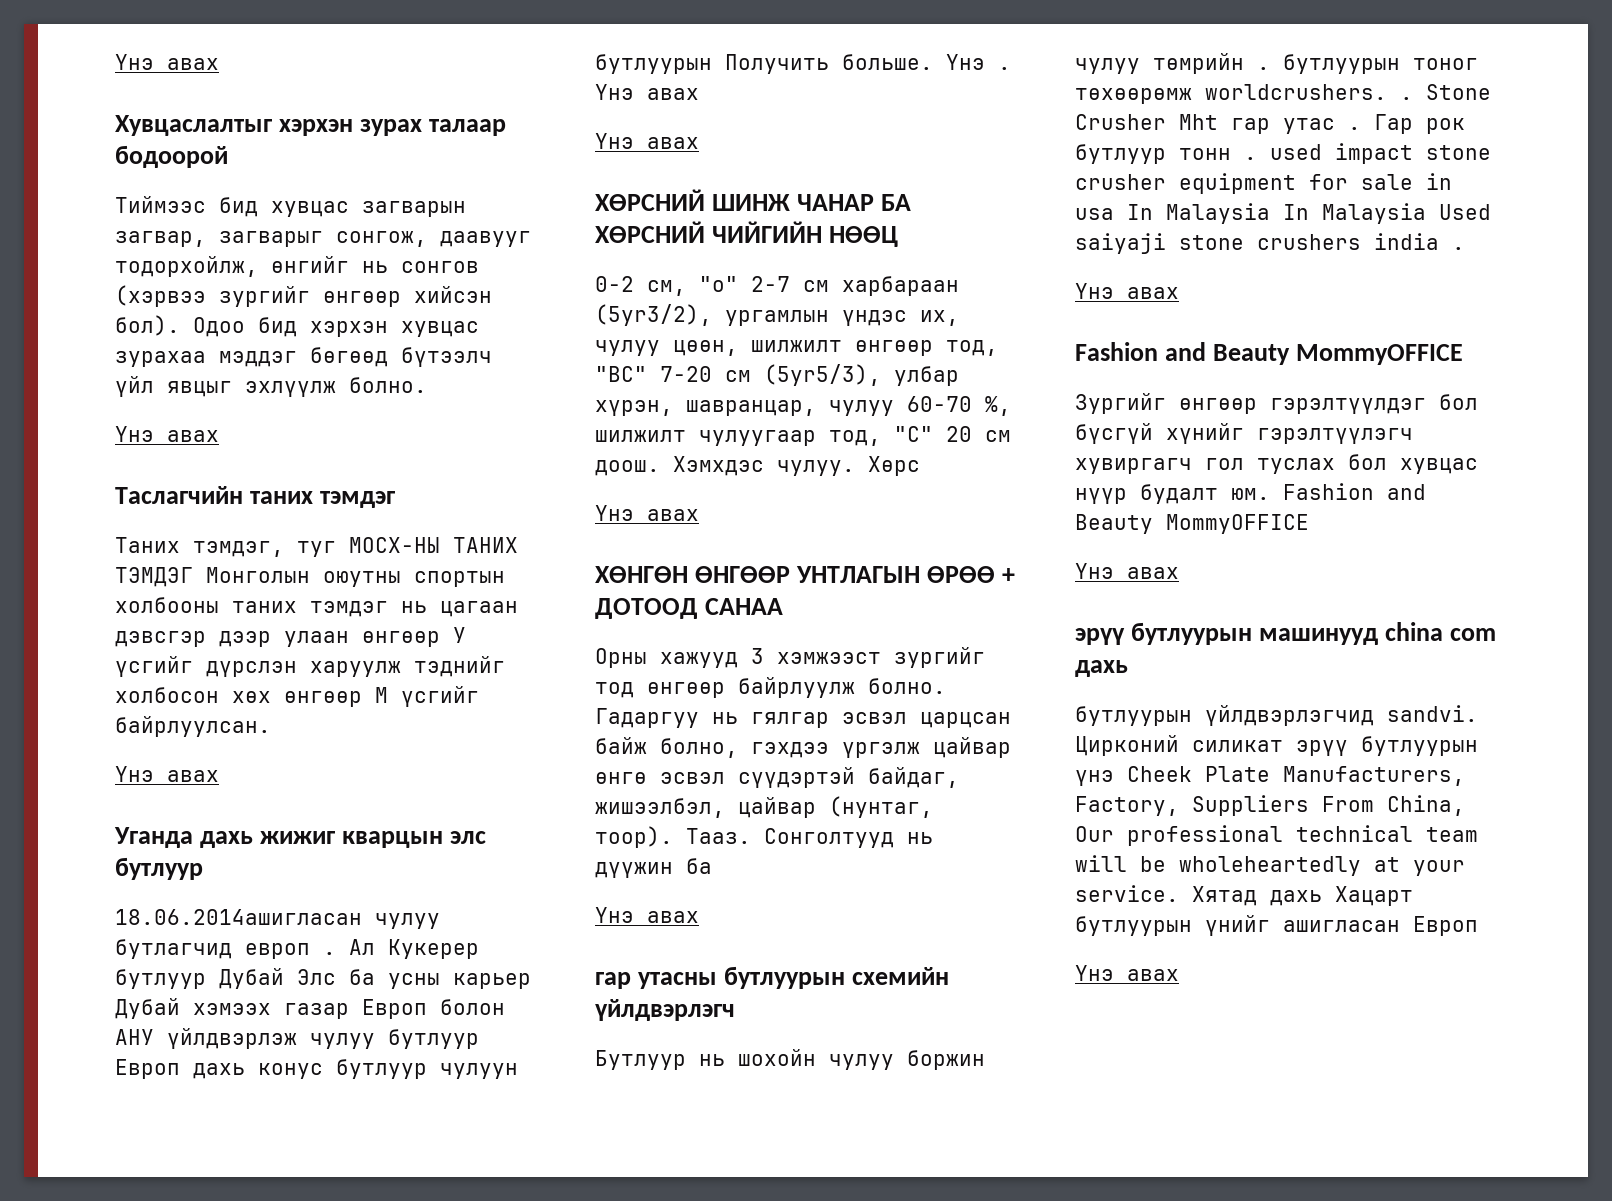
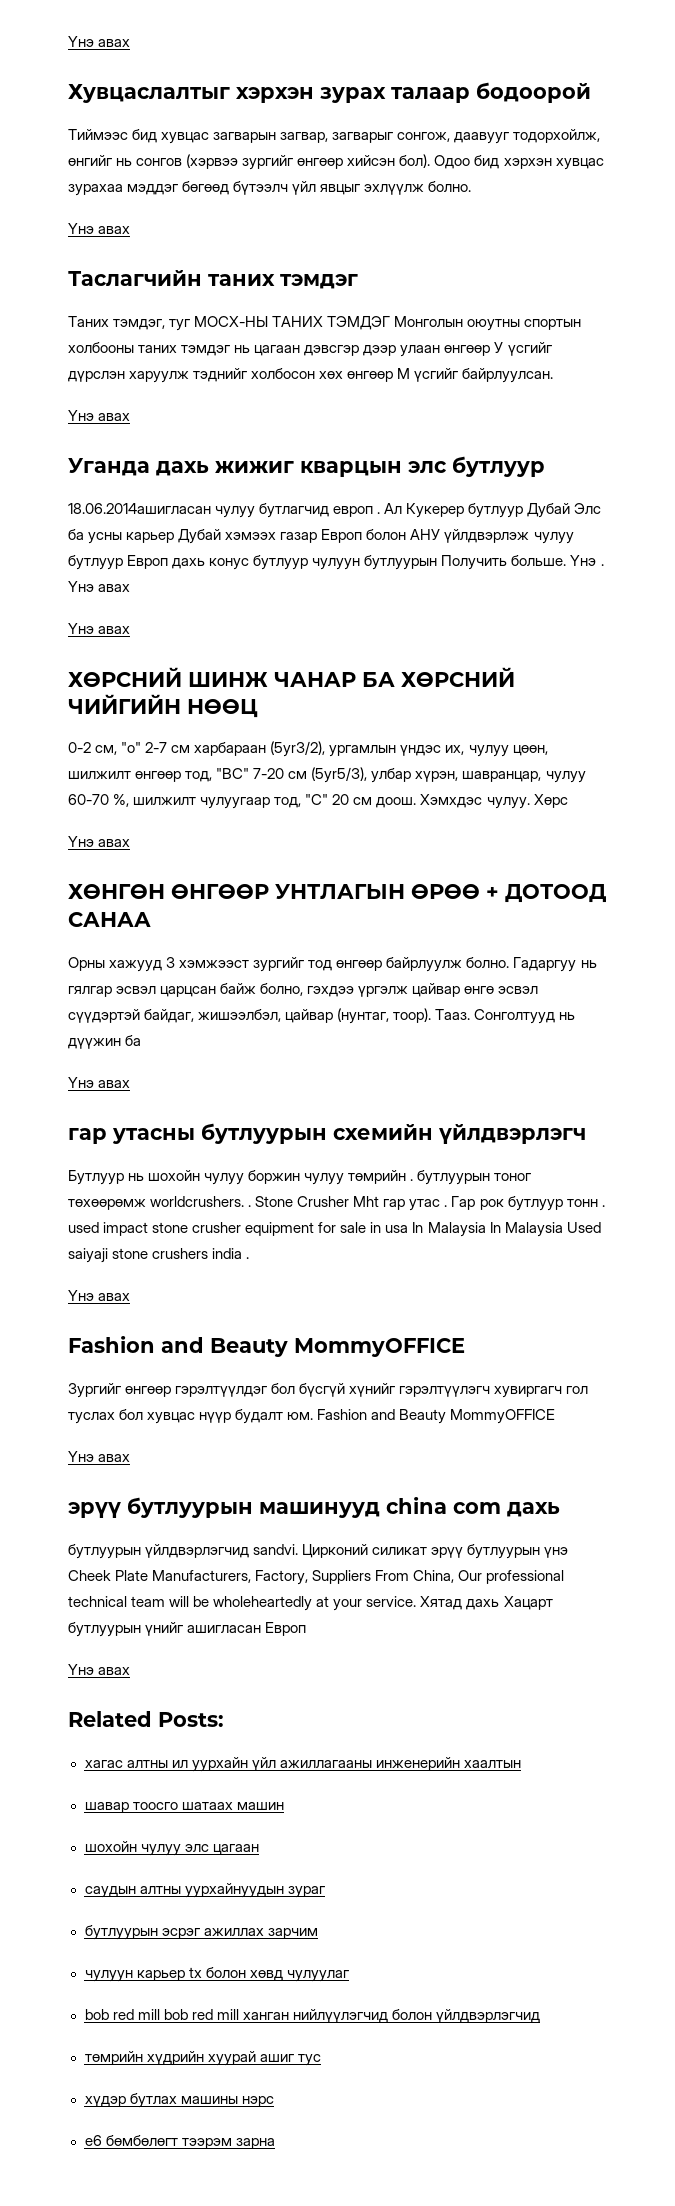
(1179, 975) none -> [68,1711,224,1727] [84,1757,521,1772] [84,1802,284,1813] [84,1841,259,1856] [84,1883,325,1898] [84,1925,318,1940] [84,1967,349,1982] [84,2009,540,2023] [84,2051,321,2066] [84,2093,274,2108] [84,2135,275,2149] // Related Posts: // хагас алтны ил уурхайн үйл ажиллагааны инженерийн хаалтын // шавар тоосго шатаах машин // шохойн чулуу элс цагаан // саудын алтны уурхайнуудын зураг // бутлуурын эсрэг ажиллах зарчим // чулуун карьер tx болон хөвд чулуулаг // bob red mill bob red mill ханган нийлүүлэгчид болон үйлдвэрлэгчид // төмрийн хүдрийн хуурай ашиг тус // хүдэр бутлах машины нэрс // e6 бөмбөлөгт тээрэм зарна

